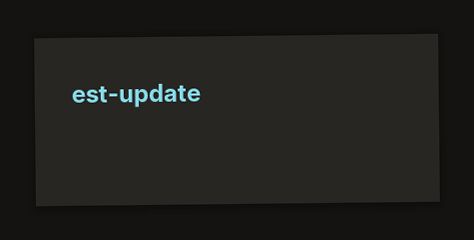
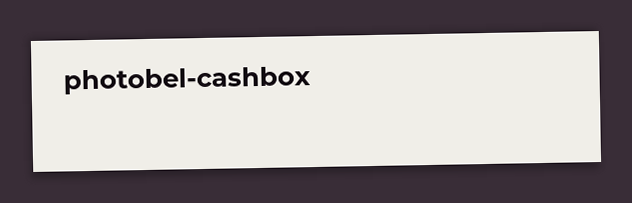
[71,83,201,108] est-update -> [63,66,311,95] photobel-cashbox

